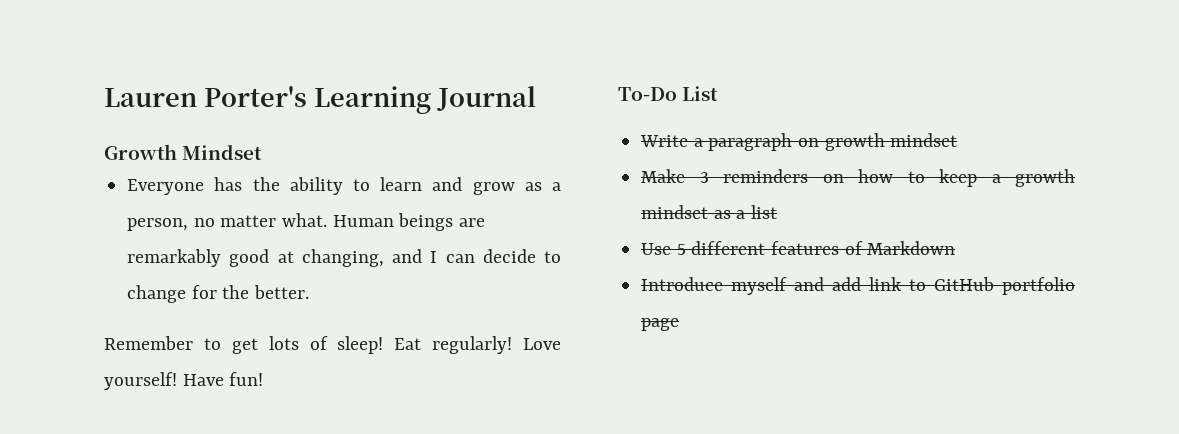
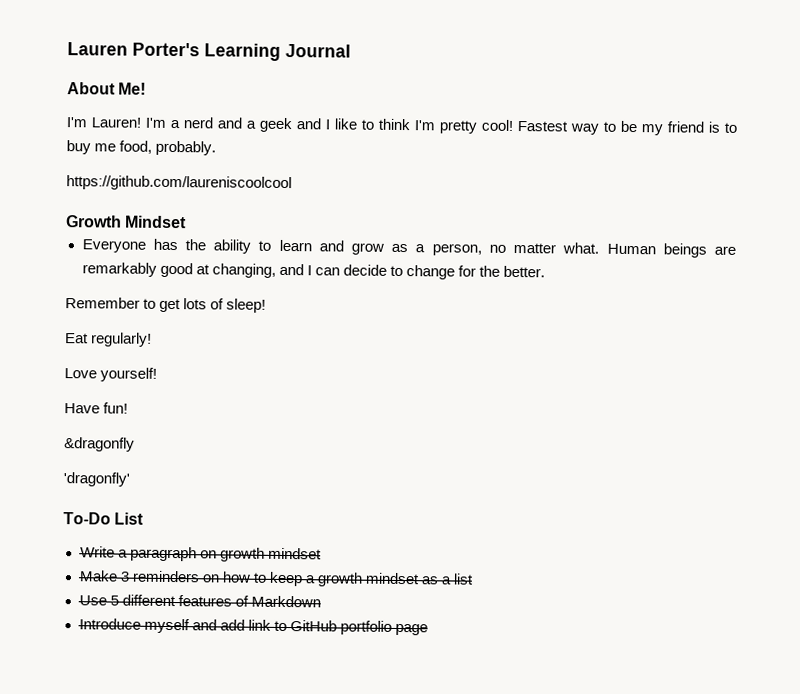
(536, 98) none -> [67,82,147,95] [66,117,737,136] [66,140,217,156] [66,175,292,192] // About Me! // I'm Lauren! I'm a nerd and a geek and I like to think I'm pretty cool! Fastest way to be my friend is to buy me food, probably. // https://github.com/laureniscoolcool
(384, 345) none -> (267, 305) //
(513, 345) none -> (153, 339) //
(177, 381) none -> (158, 374) //
(264, 379) none -> [64,437,135,452] [63,472,130,487] // &dragonfly // 'dragonfly'

